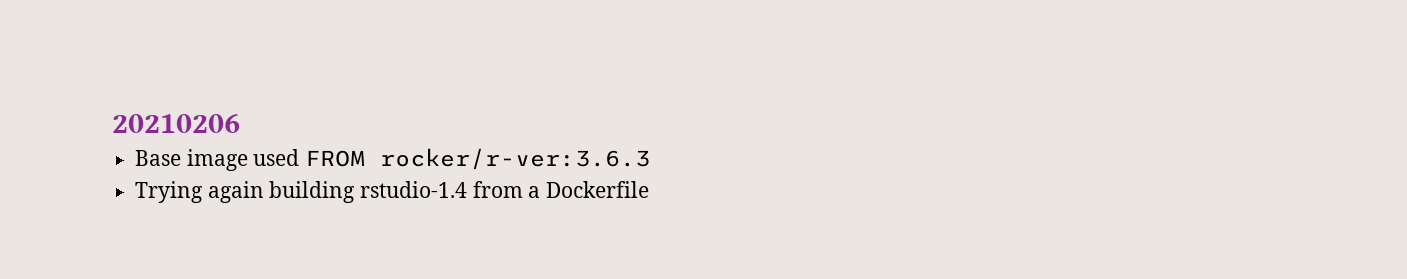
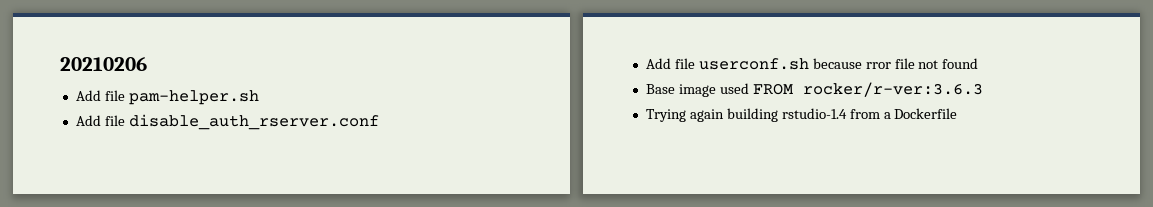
(240, 123) none -> [75,90,259,105] [75,114,379,130] [645,58,979,70] // Add file pam-helper.sh // Add file disable_auth_rserver.conf // Add file userconf.sh because rror file not found

